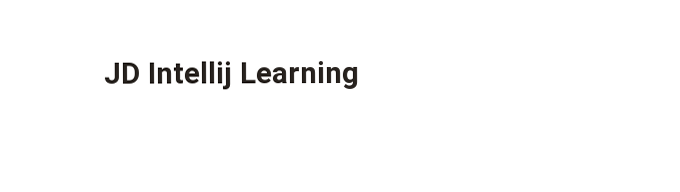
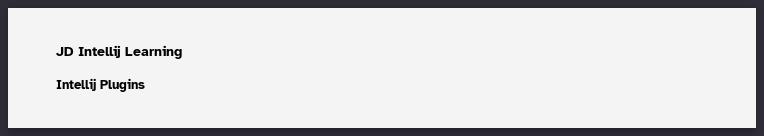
(359, 75) none -> [56,78,145,92] // Intellij Plugins

